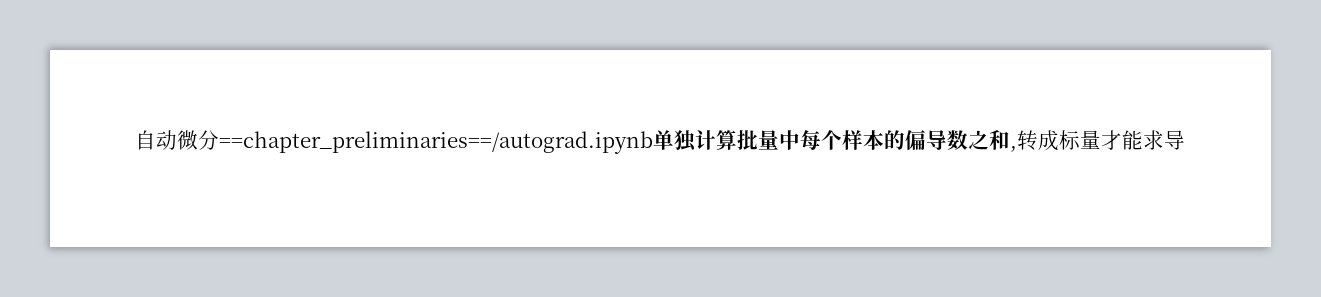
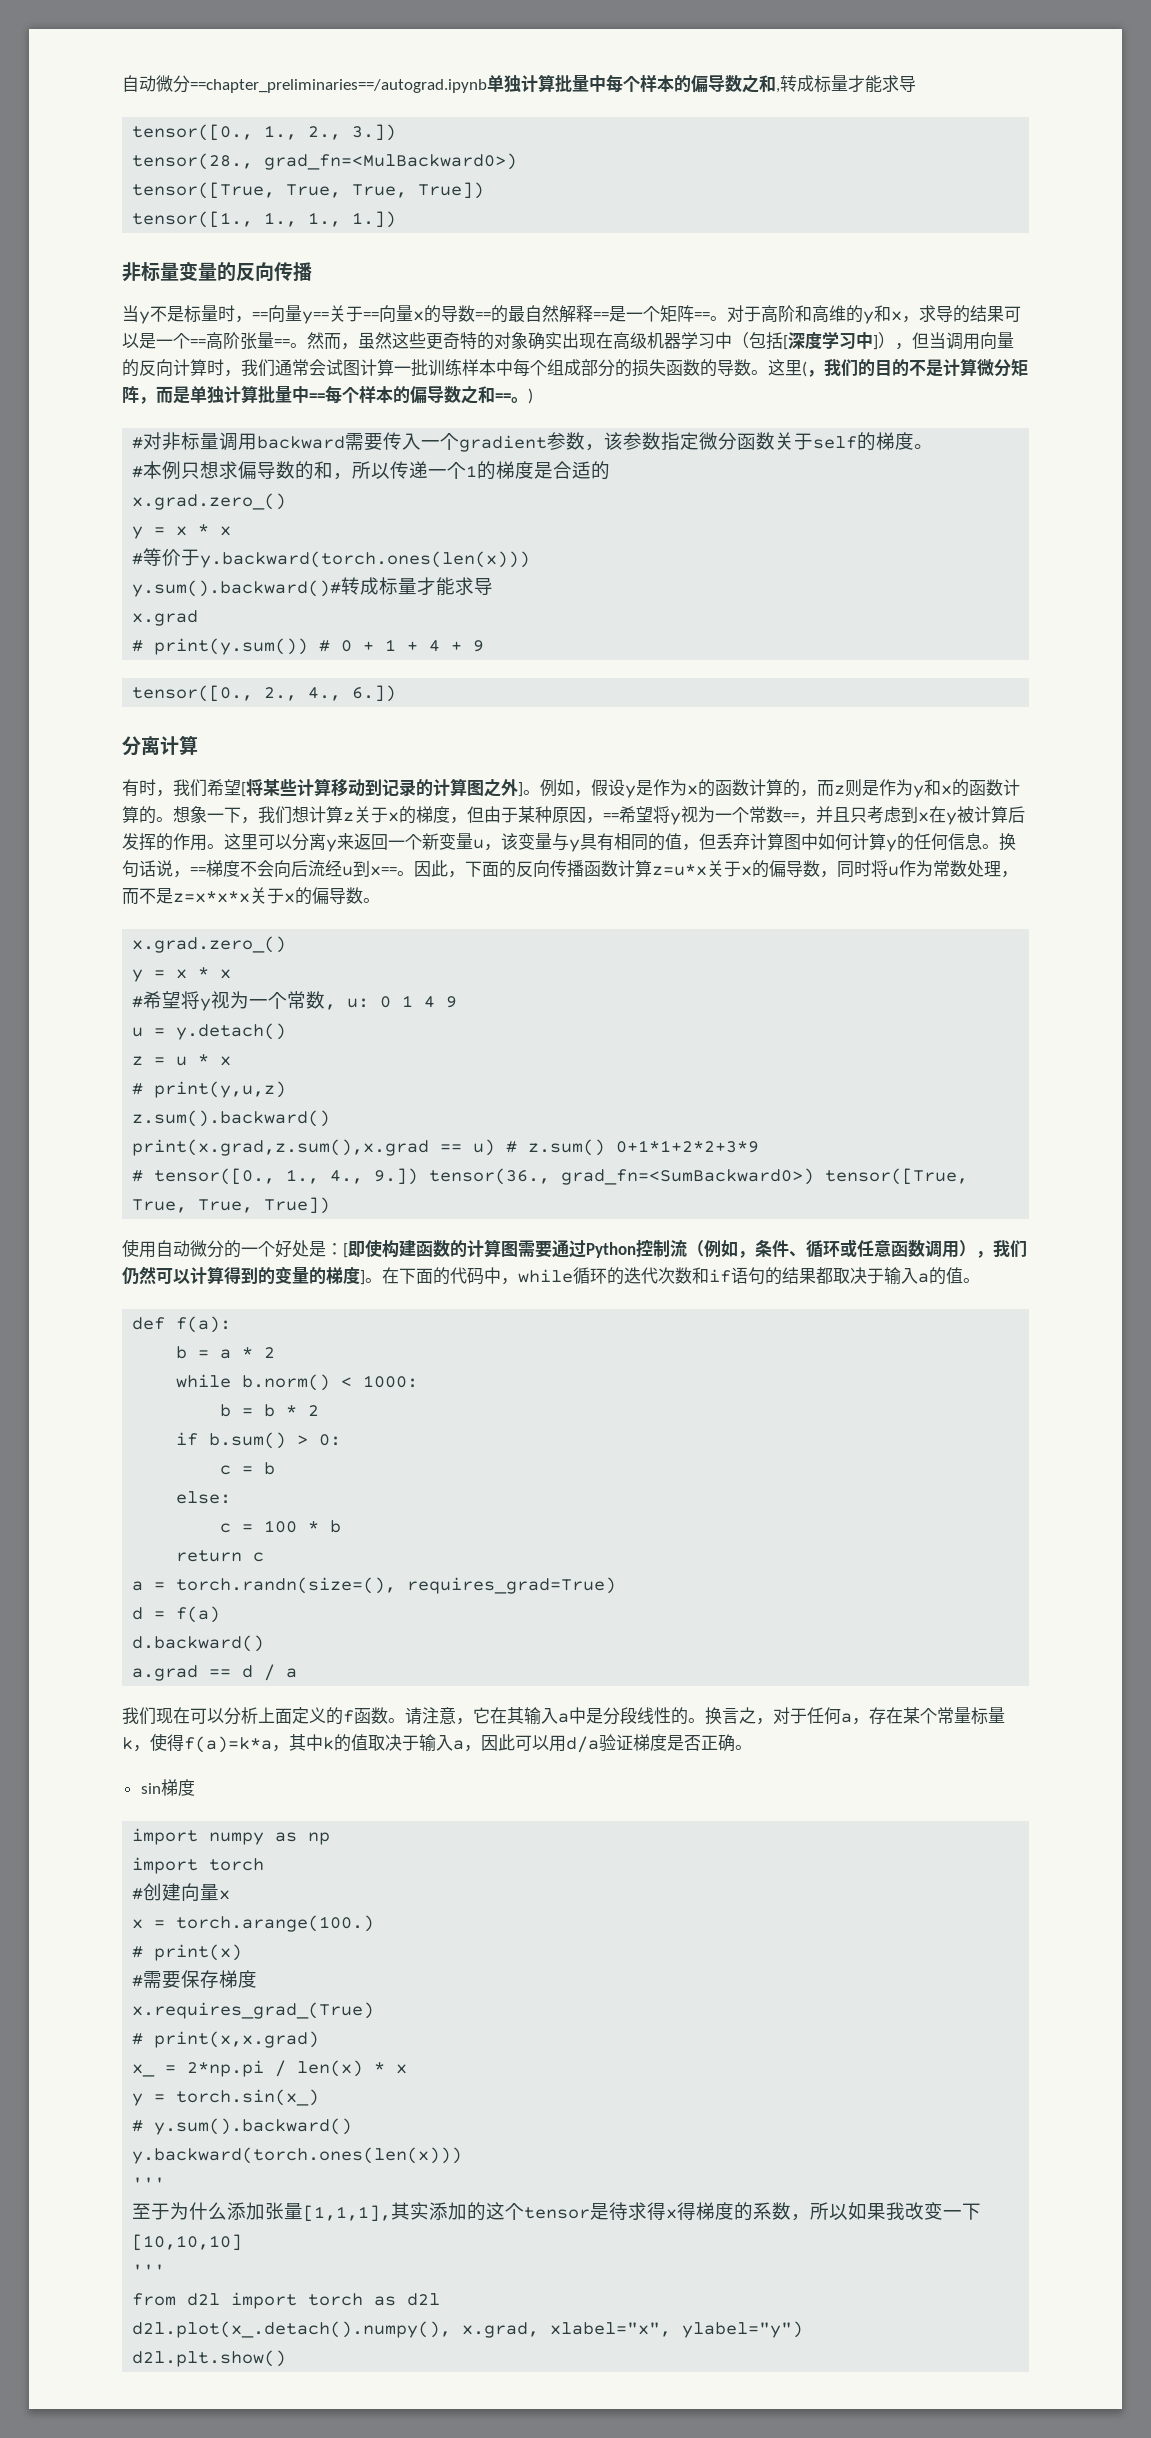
(1185, 140) none -> [132,124,397,141] [132,153,518,170] [132,182,485,199] [132,211,397,228] [122,261,312,282] [122,305,1021,324] [122,331,1014,350] [122,358,1028,377] [122,385,533,404] [132,432,934,452] [132,461,611,480] [132,493,287,510] [132,524,232,539] [132,548,531,568] [132,577,494,597] [132,610,199,626] [132,638,485,655] [132,685,397,702] [122,735,198,756] [122,778,1020,798] [122,806,1025,825] [122,833,1016,852] [122,860,1018,878] [122,887,380,905] [132,936,287,953] [132,967,232,982] [132,991,458,1011] [132,1023,287,1040] [132,1054,232,1066] [132,1081,287,1098] [132,1110,331,1127] [132,1139,760,1156] [132,1168,969,1185] [132,1197,331,1214] [122,1239,1027,1258] [122,1266,980,1285] [132,1316,232,1333] [176,1346,276,1359] [176,1374,419,1391] [220,1404,320,1417] [176,1432,342,1449] [220,1462,276,1475] [176,1491,232,1504] [220,1520,342,1533] [176,1550,265,1562] [132,1577,617,1594] [132,1606,221,1623] [132,1635,265,1652] [132,1664,298,1681] [122,1707,1005,1725] [122,1733,752,1753] [140,1779,195,1796] [132,1828,331,1845] [132,1857,265,1874] [132,1883,231,1901] [132,1915,375,1932] [132,1944,243,1961] [132,1970,258,1989] [132,2002,375,2019] [132,2031,320,2048] [132,2060,408,2077] [132,2089,320,2106] [132,2118,353,2135] [132,2147,463,2164] [132,2177,166,2189] [132,2202,982,2222] [132,2234,243,2251] [132,2264,166,2276] [132,2292,441,2309] [132,2321,804,2338] [132,2350,287,2367] // tensor([0., 1., 2., 3.]) // tensor(28., grad_fn=<MulBackward0>) // tensor([True, True, True, True]) // tensor([1., 1., 1., 1.]) // 非标量变量的反向传播 // 当y不是标量时，==向量y==关于==向量x的导数==的最自然解释==是一个矩阵==。对于高阶和高维的y和x，求导的结果可以是一个==高阶张量==。然而，虽然这些更奇特的对象确实出现在高级机器学习中（包括[深度学习中]），但当调用向量的反向计算时，我们通常会试图计算一批训练样本中每个组成部分的损失函数的导数。这里(，我们的目的不是计算微分矩阵，而是单独计算批量中==每个样本的偏导数之和==。) // #对非标量调用backward需要传入一个gradient参数，该参数指定微分函数关于self的梯度。 // #本例只想求偏导数的和，所以传递一个1的梯度是合适的 // x.grad.zero_() // y = x * x // #等价于y.backward(torch.ones(len(x))) // y.sum().backward()#转成标量才能求导 // x.grad // # print(y.sum()) # 0 + 1 + 4 + 9 // tensor([0., 2., 4., 6.]) // 分离计算 // 有时，我们希望[将某些计算移动到记录的计算图之外]。例如，假设y是作为x的函数计算的，而z则是作为y和x的函数计算的。想象一下，我们想计算z关于x的梯度，但由于某种原因，==希望将y视为一个常数==，并且只考虑到x在y被计算后发挥的作用。这里可以分离y来返回一个新变量u，该变量与y具有相同的值，但丢弃计算图中如何计算y的任何信息。换句话说，==梯度不会向后流经u到x==。因此，下面的反向传播函数计算z=u*x关于x的偏导数，同时将u作为常数处理，而不是z=x*x*x关于x的偏导数。 // x.grad.zero_() // y = x * x // #希望将y视为一个常数, u: 0 1 4 9 // u = y.detach() // z = u * x // # print(y,u,z) // z.sum().backward() // print(x.grad,z.sum(),x.grad == u) # z.sum() 0+1*1+2*2+3*9 // # tensor([0., 1., 4., 9.]) tensor(36., grad_fn=<SumBackward0>) tensor([True, True, True, True]) // 使用自动微分的一个好处是：[即使构建函数的计算图需要通过Python控制流（例如，条件、循环或任意函数调用），我们仍然可以计算得到的变量的梯度]。在下面的代码中，while循环的迭代次数和if语句的结果都取决于输入a的值。 // def f(a): // b = a * 2 // while b.norm() < 1000: // b = b * 2 // if b.sum() > 0: // c = b // else: // c = 100 * b // return c // a = torch.randn(size=(), requires_grad=True) // d = f(a) // d.backward() // a.grad == d / a // 我们现在可以分析上面定义的f函数。请注意，它在其输入a中是分段线性的。换言之，对于任何a，存在某个常量标量k，使得f(a)=k*a，其中k的值取决于输入a，因此可以用d/a验证梯度是否正确。 // sin梯度 // import numpy as np // import torch // #创建向量x // x = torch.arange(100.) // # print(x) // #需要保存梯度 // x.requires_grad_(True) // # print(x,x.grad) // x_ = 2*np.pi / len(x) * x // y = torch.sin(x_) // # y.sum().backward() // y.backward(torch.ones(len(x))) // ''' // 至于为什么添加张量[1,1,1],其实添加的这个tensor是待求得x得梯度的系数，所以如果我改变一下[10,10,10] // ''' // from d2l import torch as d2l // d2l.plot(x_.detach().numpy(), x.grad, xlabel="x", ylabel="y") // d2l.plt.show()

